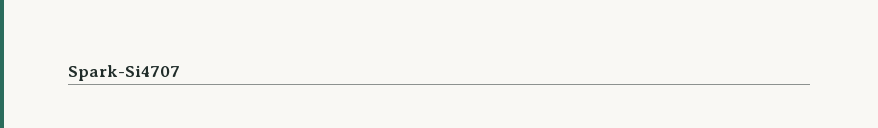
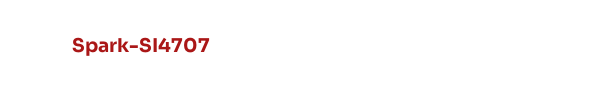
[68,65,180,81] Spark-Si4707 -> [72,37,210,56] Spark-SI4707

